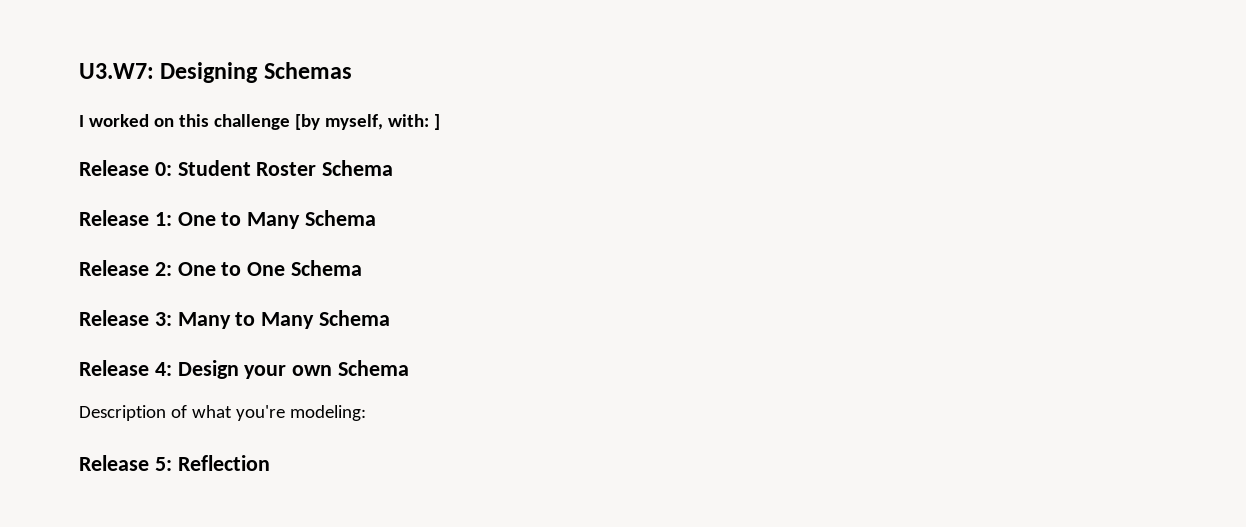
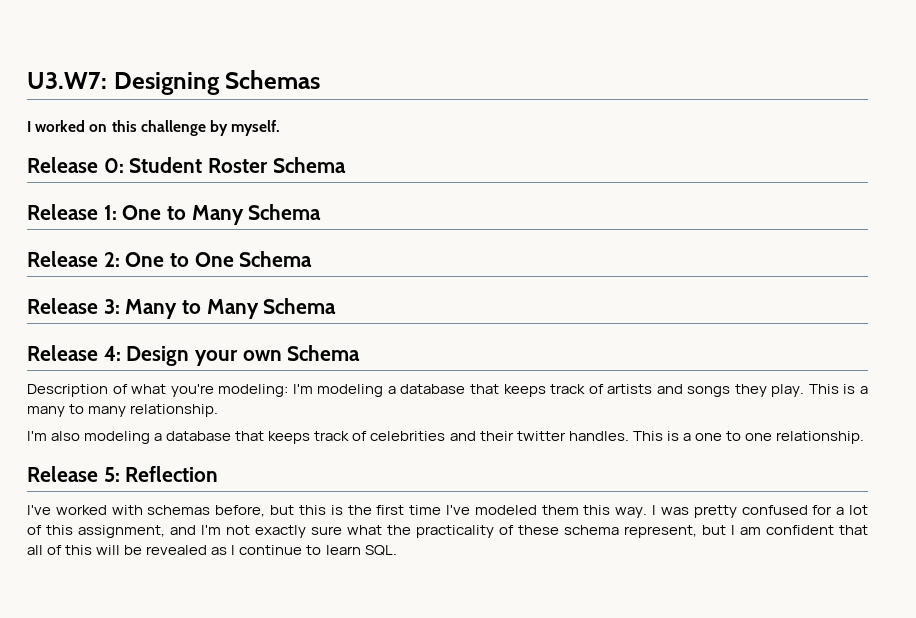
[294,114,440,130] [by myself, with: ] -> [209,120,281,136] by myself.
[79,455,270,471] // Release 5: Reflection -> [292,384,868,397] [27,404,219,417] [27,431,864,444] [27,466,219,482] [27,505,869,518] [27,525,868,538] [27,545,397,556] I'm modeling a database that keeps track of artists and songs they play. This is a many to many relationship. // I'm also modeling a database that keeps track of celebrities and their twitter handles. This is a one to one relationship. // Release 5: Reflection // I've worked with schemas before, but this is the first time I've modeled them this way. I was pretty confused for a lot of this assignment, and I'm not exactly sure what the practicality of these schema represent, but I am confident that all of this will be revealed as I continue to learn SQL.

